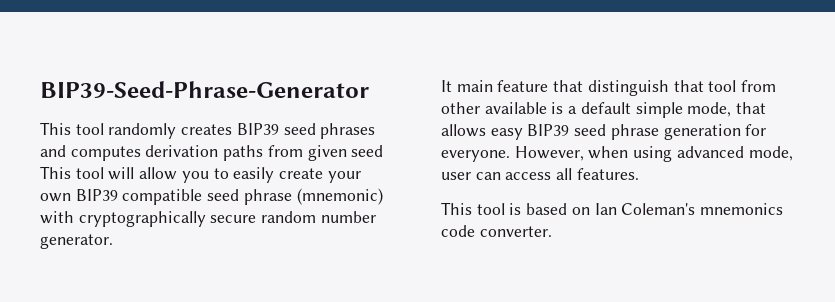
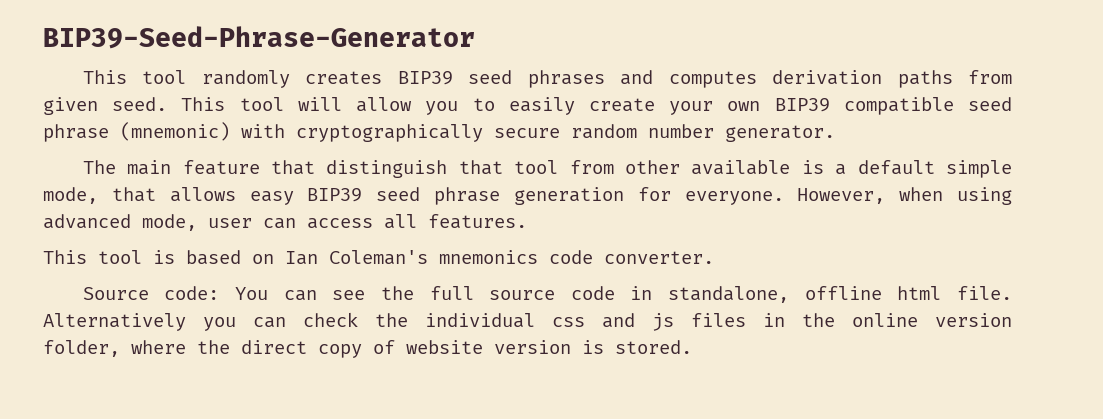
[351,145,384,157] seed -> [112,97,168,111] seed.
[441,80,452,92] It -> [82,160,116,174] The
(552, 231) none -> [82,286,1012,303] [43,312,1012,331] [43,340,692,358] // Source code: You can see the full source code in standalone, offline html file. Alternatively you can check the individual css and js files in the online version folder, where the direct copy of website version is stored.

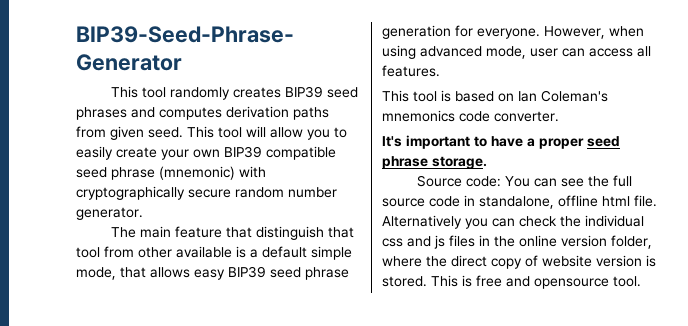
(714, 257) none -> [382,135,620,149] [382,156,487,169] // It's important to have a proper seed phrase storage.
(692, 347) none -> [431,275,641,289] This is free and opensource tool.

